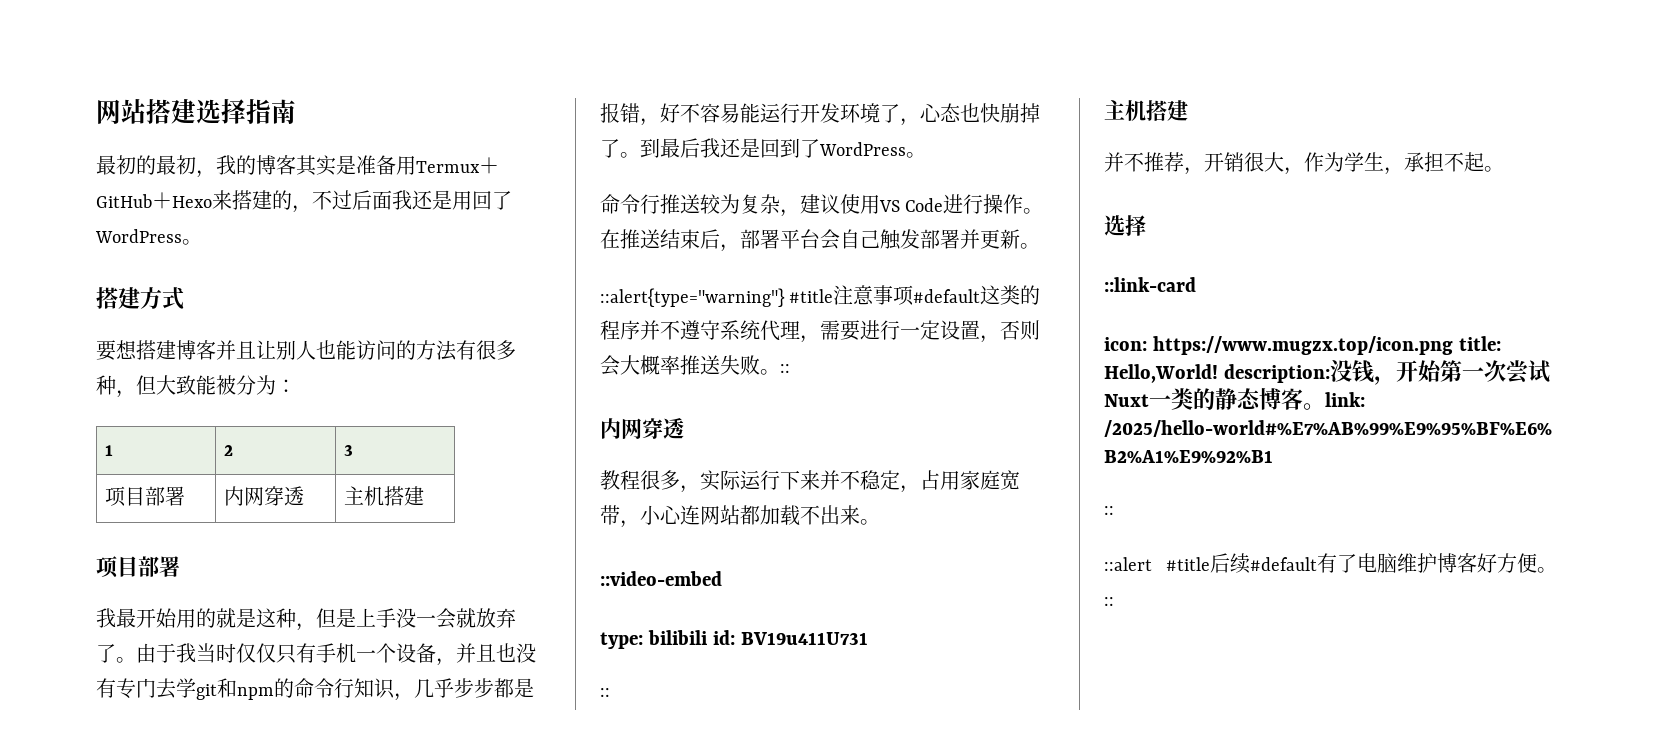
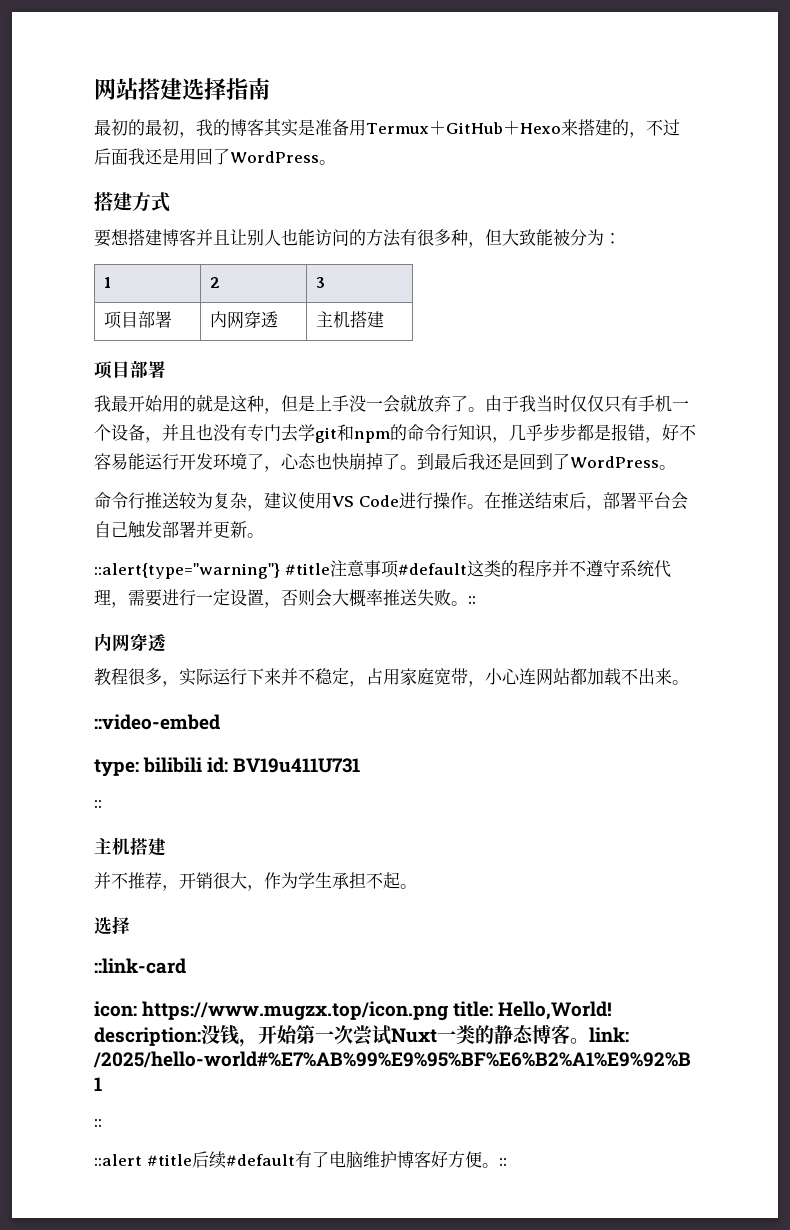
[1384,167,1404,175] ， -> (332, 880) none

